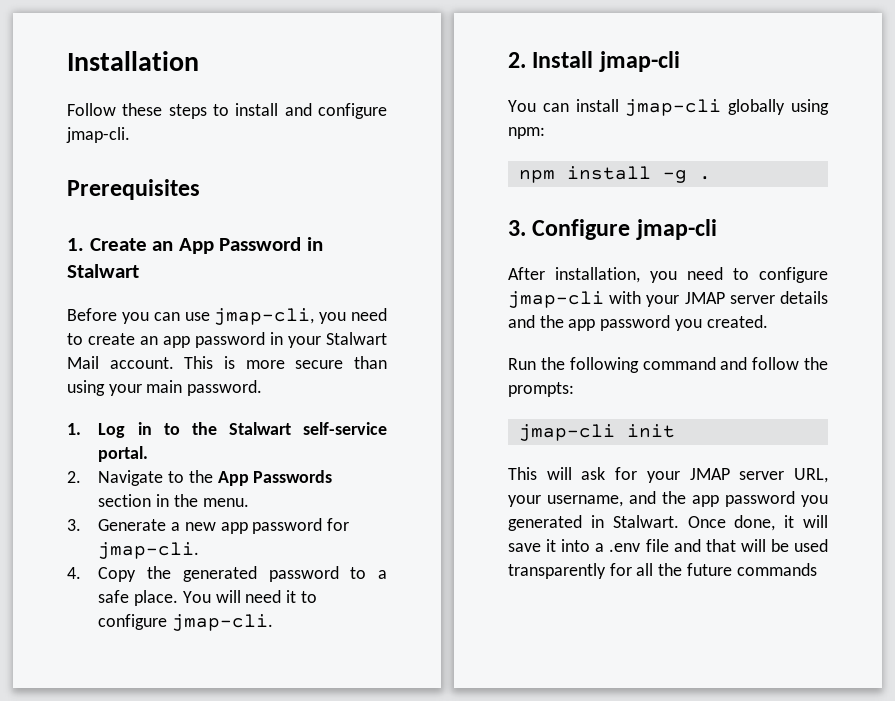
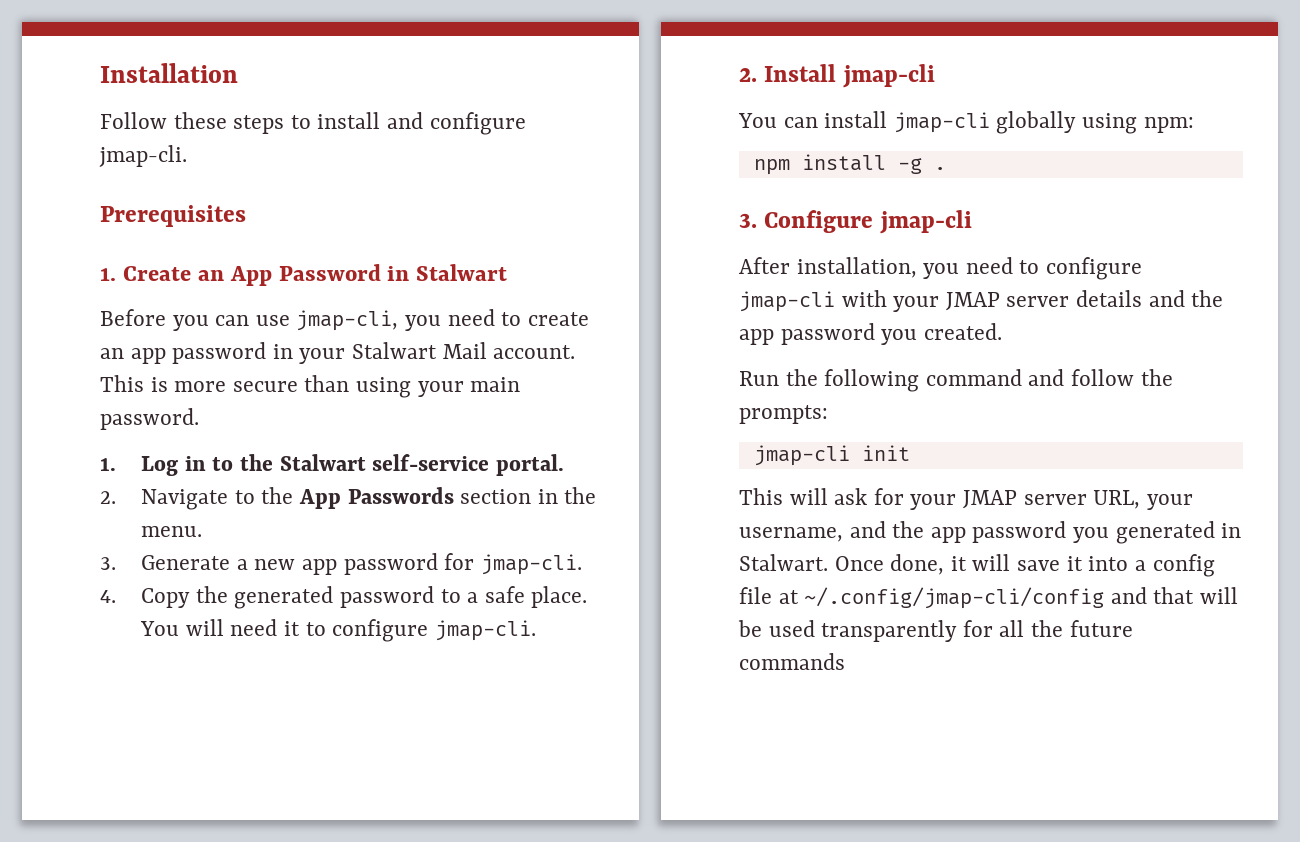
[609,539,669,552] .env file -> [1152,554,1215,577] [739,587,1105,609] config file at ~/.config/jmap-cli/config

